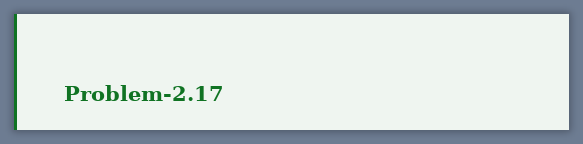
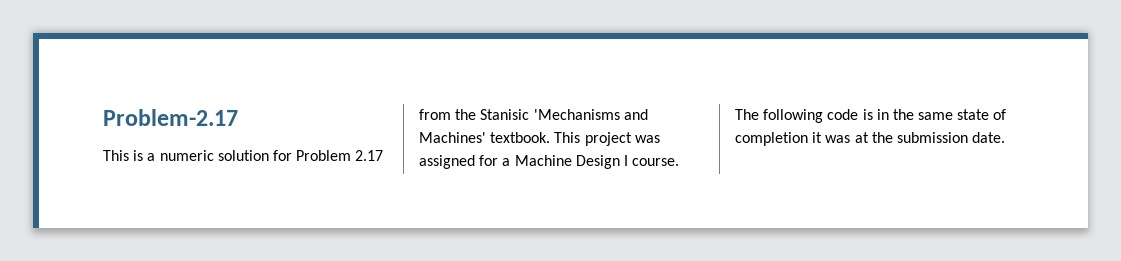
(224, 93) none -> [103,150,384,161] [419,109,648,120] [419,132,660,146] [419,155,680,169] [735,109,1007,123] [735,132,1006,146] // This is a numeric solution for Problem 2.17 from the Stanisic 'Mechanisms and Machines' textbook. This project was assigned for a Machine Design I course. The following code is in the same state of completion it was at the submission date.

